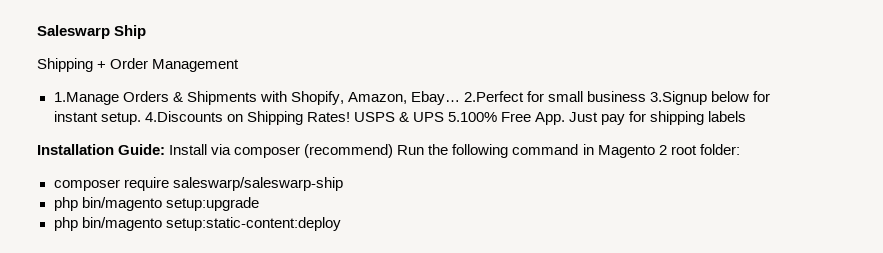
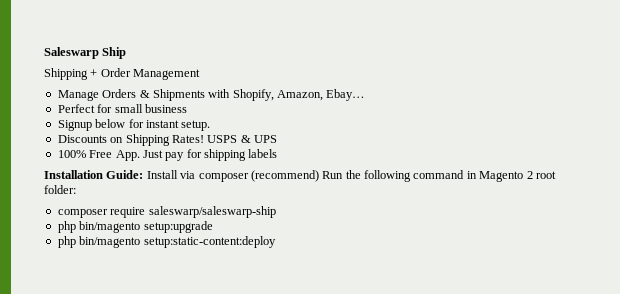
[53,92,119,105] 1.Manage -> [57,90,99,101] Manage
[463,91,524,102] 2.Perfect -> [57,104,95,113] // Perfect
[650,91,708,105] 3.Signup -> [57,120,92,131] // Signup
[144,111,223,122] 4.Discounts -> [57,135,107,143] // Discounts
[447,112,497,122] 5.100% -> [57,150,86,158] // 100%

